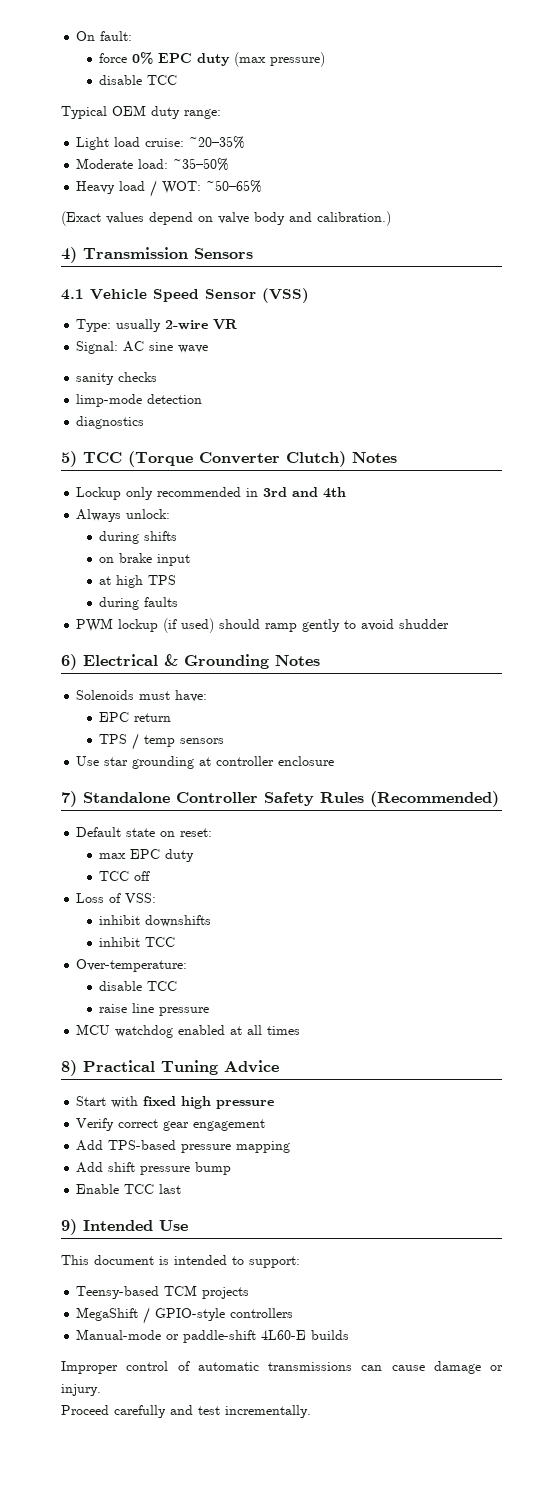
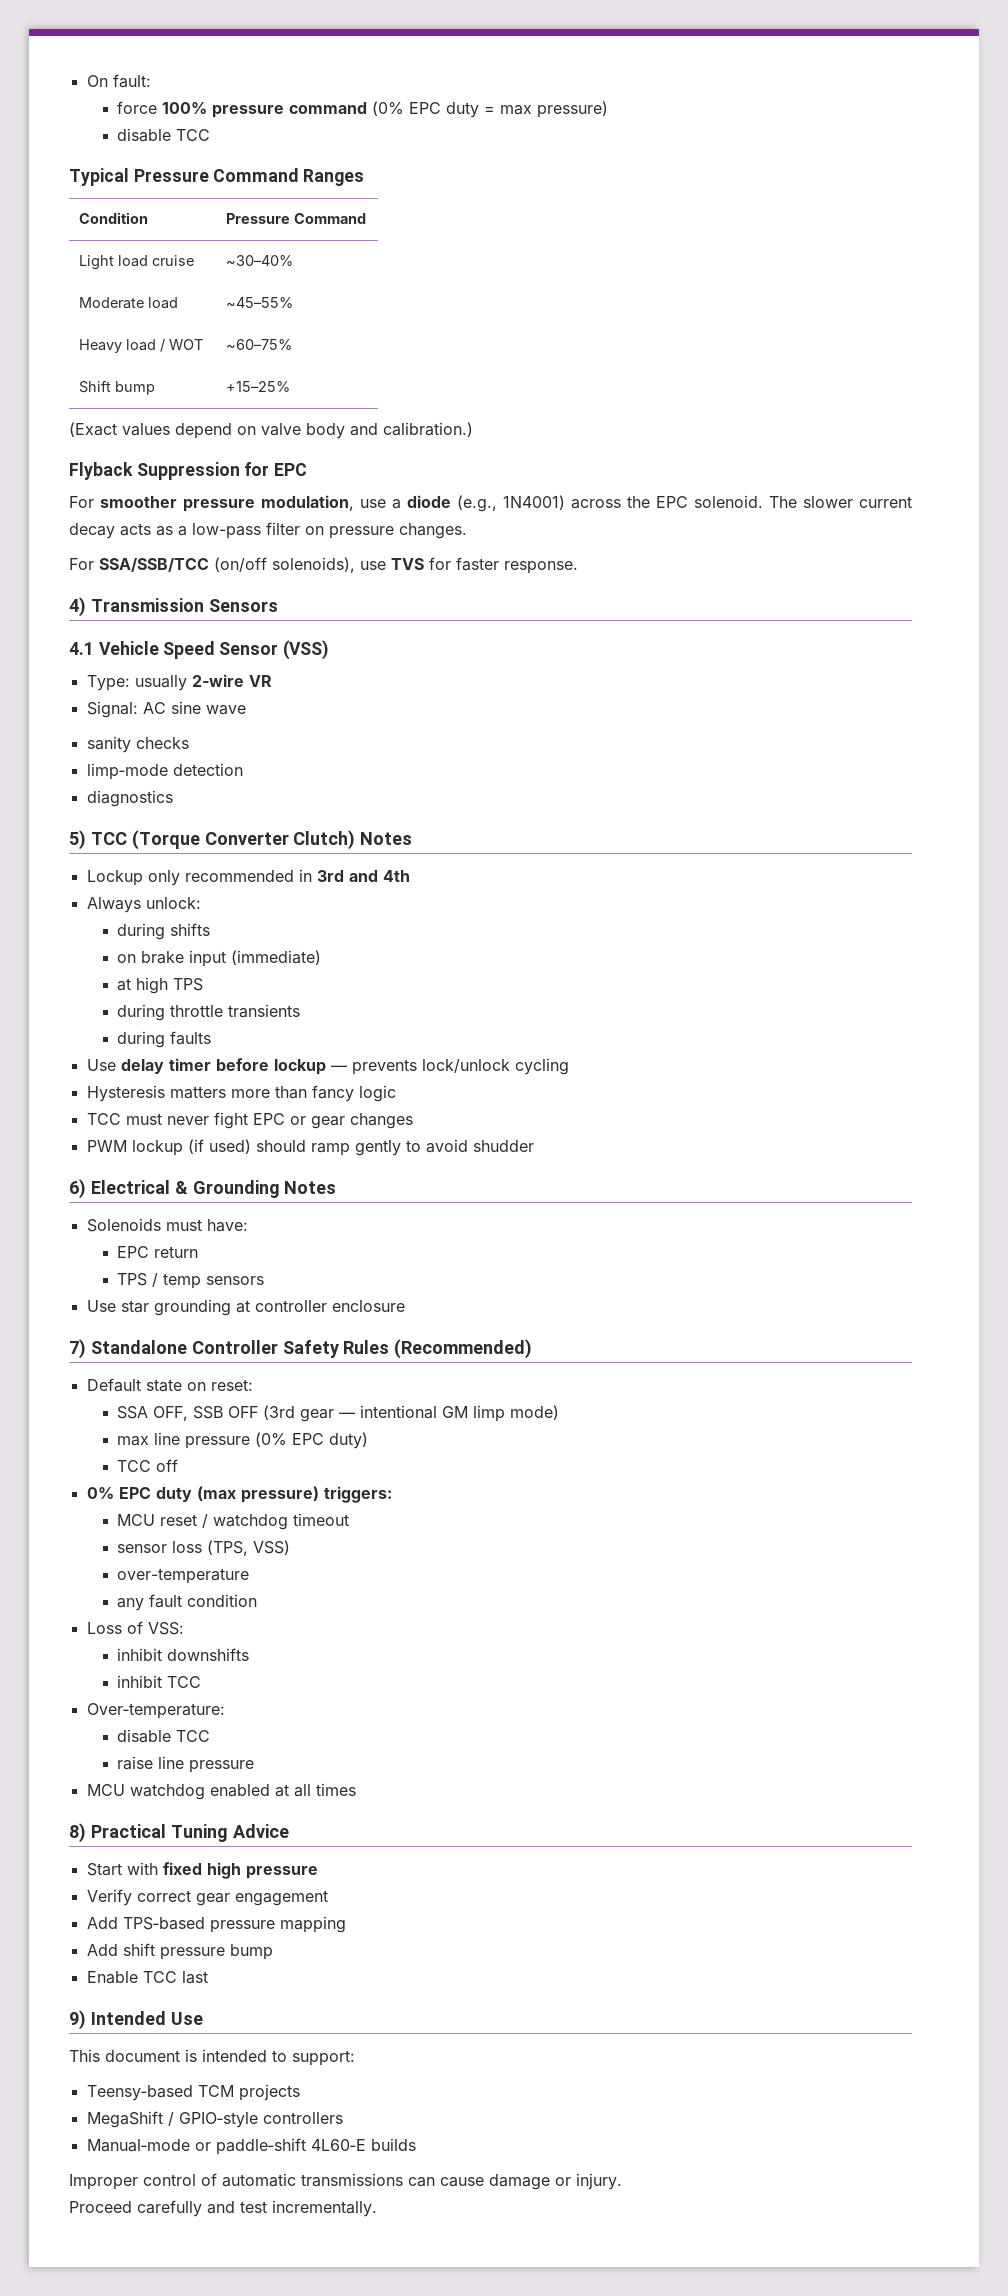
[132,52,326,67] [99,75,178,85] [61,105,221,119] [76,136,246,150] [76,158,230,171] [76,180,263,197] 0% EPC duty (max pressure) // disable TCC // Typical OEM duty range: // Light load cruise: ~20–35% // Moderate load: ~35–50% // Heavy load / WOT: ~50–65% -> [162,101,609,118] [117,128,211,142] [69,168,365,186] [78,212,148,224] [225,213,366,224] [78,255,194,270] [225,255,293,266] [78,297,178,309] [225,297,293,308] [78,339,203,353] [225,339,292,350] [78,380,155,395] [225,381,290,392] 100% pressure command (0% EPC duty = max pressure) // disable TCC // Typical Pressure Command Ranges // Condition | Pressure Command // Light load cruise | ~30–40% // Moderate load | ~45–55% // Heavy load / WOT | ~60–75% // Shift bump | +15–25%
(391, 218) none -> [69,462,308,480] [69,495,912,512] [69,522,467,539] [69,557,578,574] // Flyback Suppression for EPC // For smoother pressure modulation, use a diode (e.g., 1N4001) across the EPC solenoid. The slower current decay acts as a low-pass filter on pressure changes. // For SSA/SSB/TCC (on/off solenoids), use TVS for faster response.
(191, 560) none -> [231,950,322,965] (immediate)
(177, 580) none -> [117,1004,301,1021] // during throttle transients
(179, 602) none -> [86,1058,569,1075] [86,1085,396,1102] [86,1112,413,1129] // Use delay timer before lockup — prevents lock/unlock cycling // Hysteresis matters more than fancy logic // TCC must never fight EPC or gear changes
[99,849,195,862] [99,871,151,881] max EPC duty // TCC off -> [117,1405,560,1422] [117,1432,369,1449] [117,1459,179,1472] [86,1486,392,1503] [117,1513,350,1530] [117,1540,291,1556] [117,1568,250,1584] [117,1594,258,1611] SSA OFF, SSB OFF (3rd gear — intentional GM limp mode) // max line pressure (0% EPC duty) // TCC off // 0% EPC duty (max pressure) triggers: // MCU reset / watchdog timeout // sensor loss (TPS, VSS) // over-temperature // any fault condition

